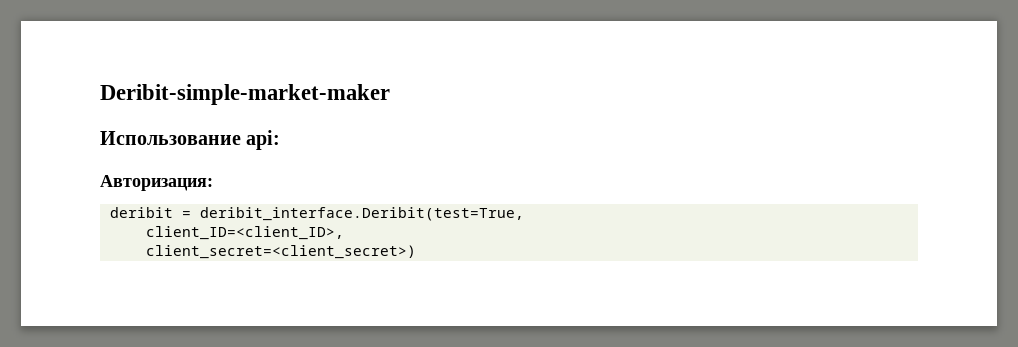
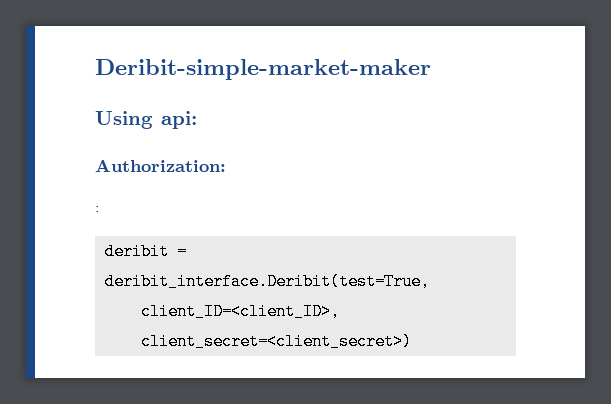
[100,131,241,145] Использование -> [95,111,153,129] Using
[100,175,213,191] Авторизация: -> [95,159,226,172] [95,206,99,212] Authorization: // :

